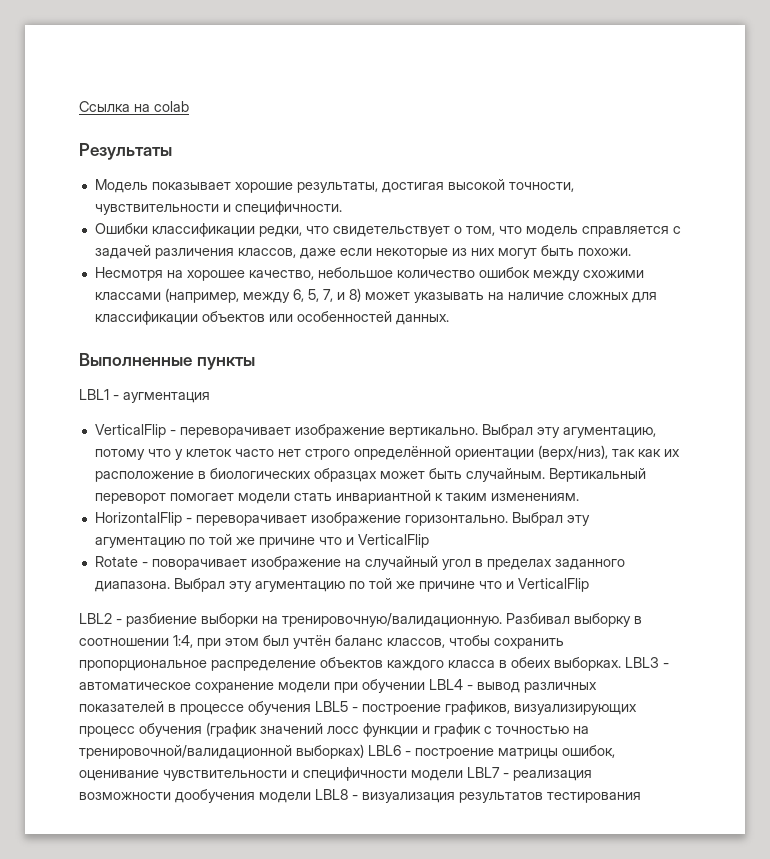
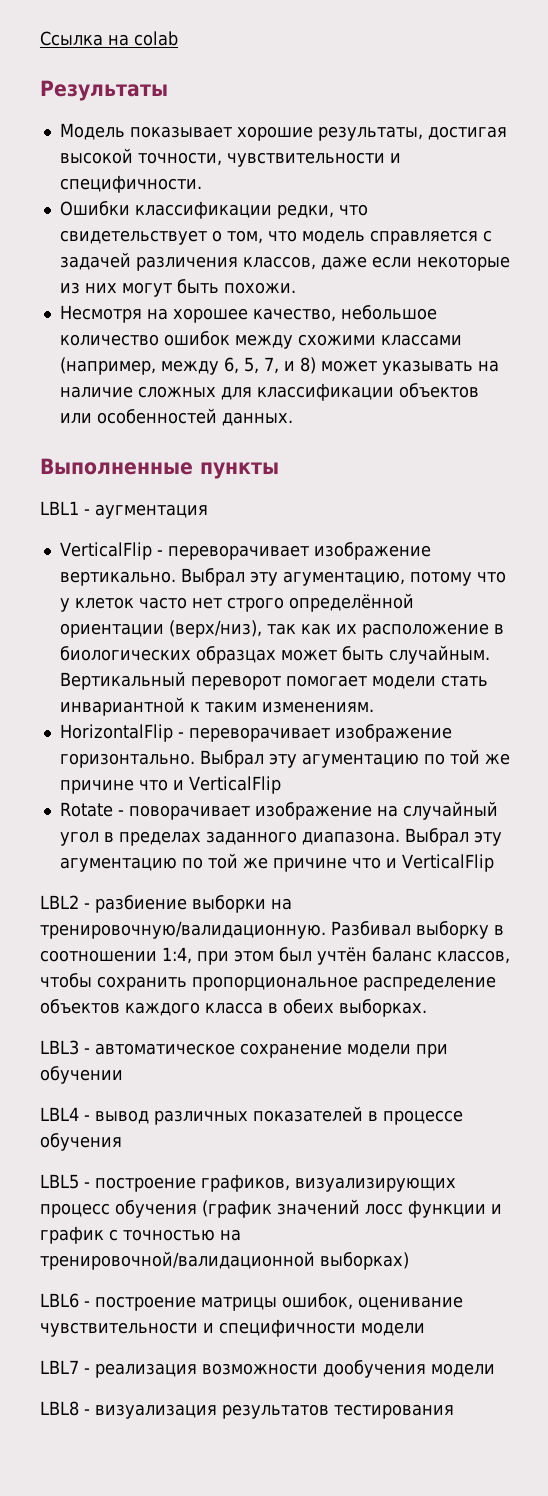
(621, 664) none -> (427, 1008) //
(425, 686) none -> (123, 1075) //
(311, 708) none -> (122, 1142) //
(364, 751) none -> (409, 1261) //
(463, 775) none -> (425, 1329) //
(311, 797) none -> (495, 1370) //

